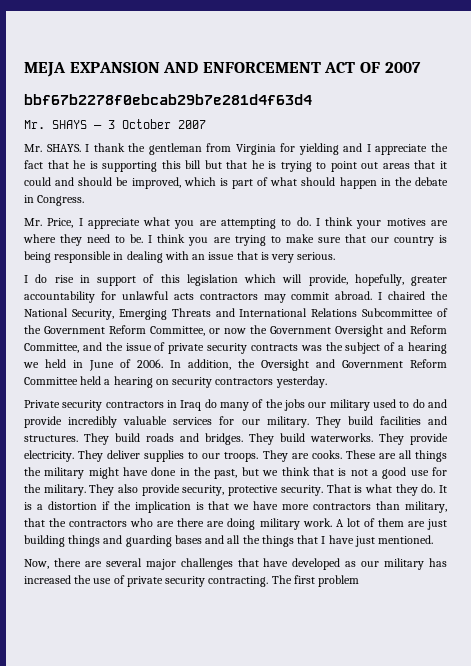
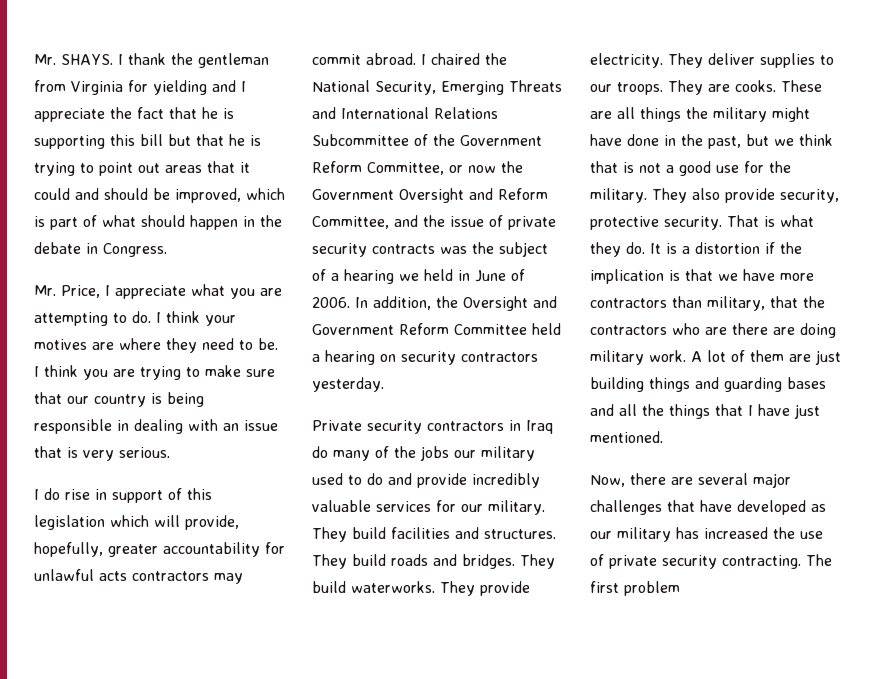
[24,62,421,77] [24,94,312,105] [24,119,206,129] MEJA EXPANSION AND ENFORCEMENT ACT OF 2007 // bbf67b2278f0ebcab29b7e281d4f63d4 // Mr. SHAYS — 3 October 2007 // -> (34, 59) none

